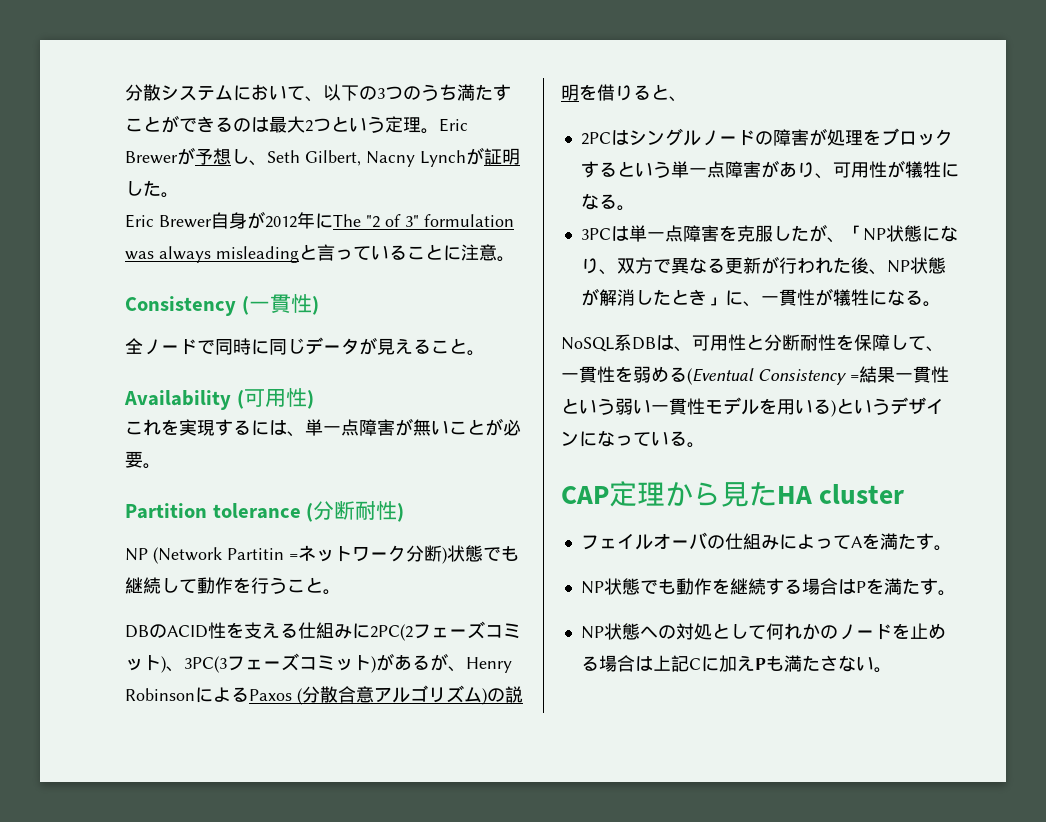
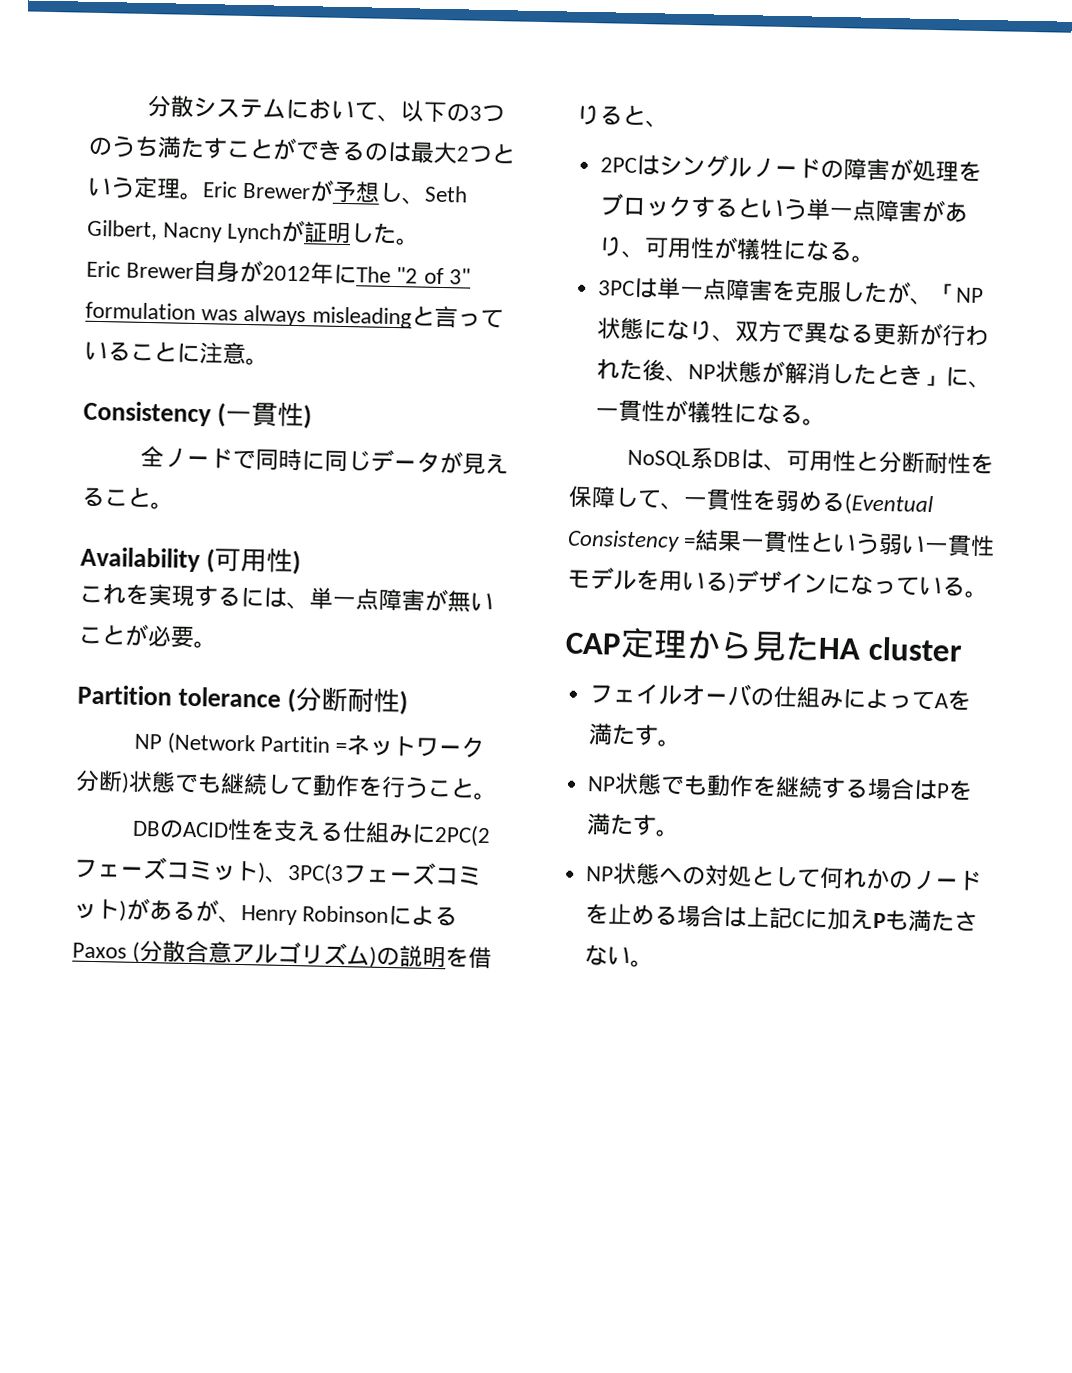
[836,398,890,415] という -> (736, 583) none

